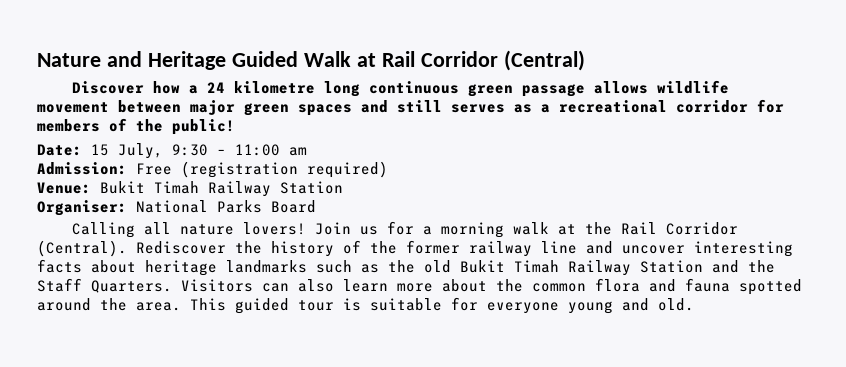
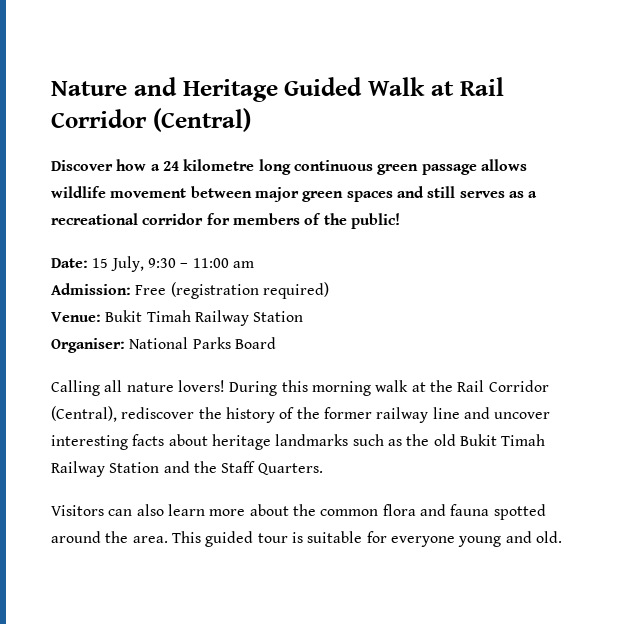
[315,221,433,235] Join us for a -> [229,380,308,396] During this
[37,240,226,257] (Central). Rediscover -> [51,406,195,422] (Central), rediscover
(172, 286) none -> (323, 469) //

